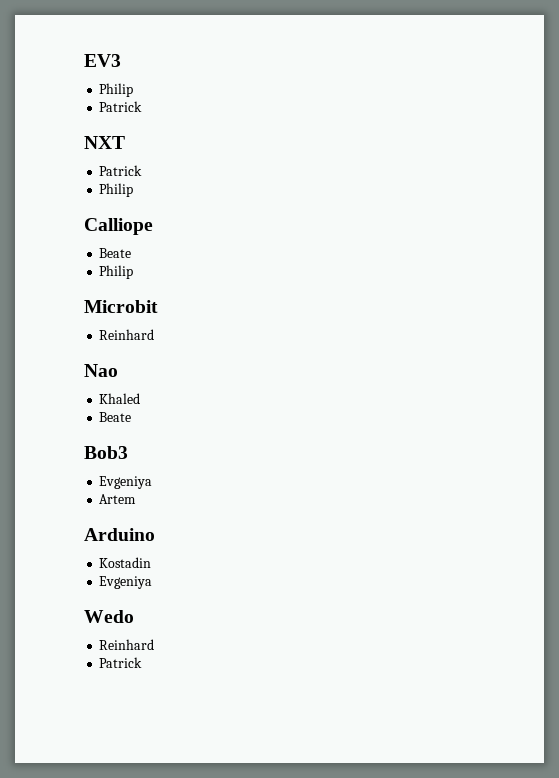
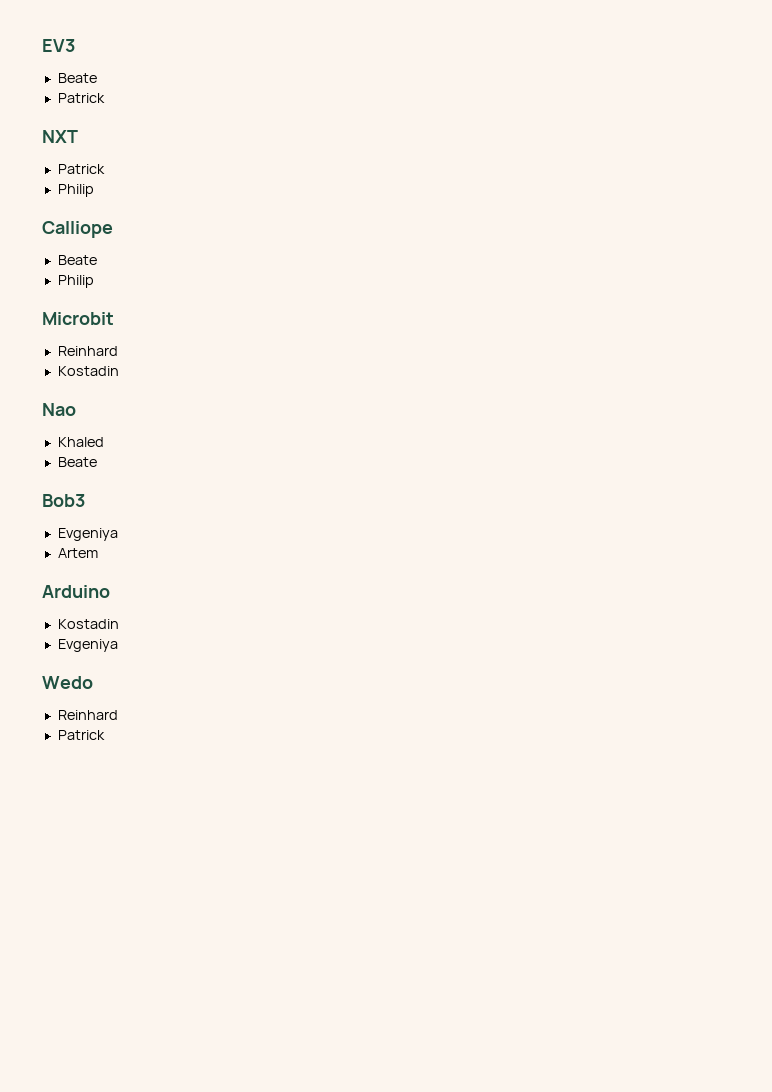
[99,83,134,97] Philip -> [57,73,97,83] Beate
(155, 334) none -> [57,366,119,376] // Kostadin

